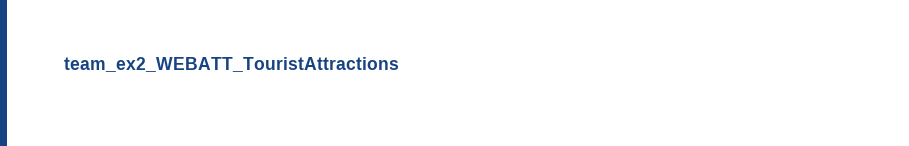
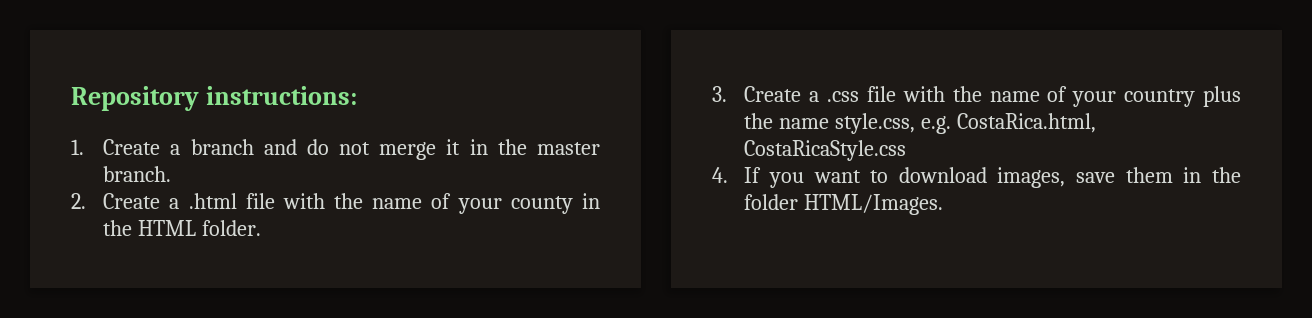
[64,57,399,72] team_ex2_WEBATT_TouristAttractions -> [71,86,357,111] [71,139,600,160] [103,166,172,182] [71,193,600,214] [103,220,262,236] [712,86,1241,107] [744,113,1097,134] [744,140,907,161] [712,167,1241,188] [744,194,944,215] Repository instructions: // 1. Create a branch and do not merge it in the master branch. // 2. Create a .html file with the name of your county in the HTML folder. // 3. Create a .css file with the name of your country plus the name style.css, e.g. CostaRica.html, CostaRicaStyle.css // 4. If you want to download images, save them in the folder HTML/Images.

